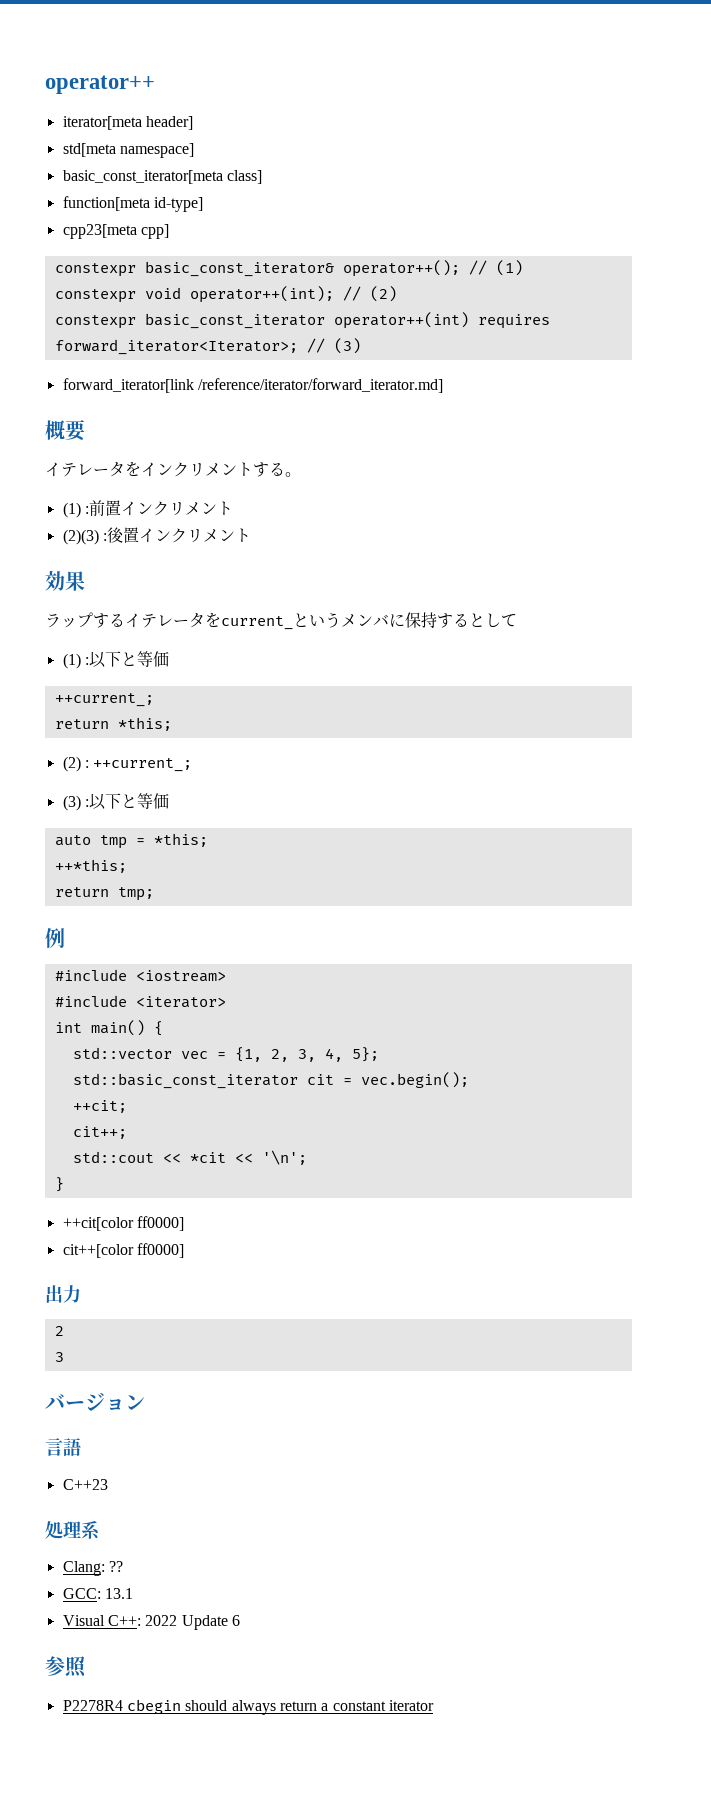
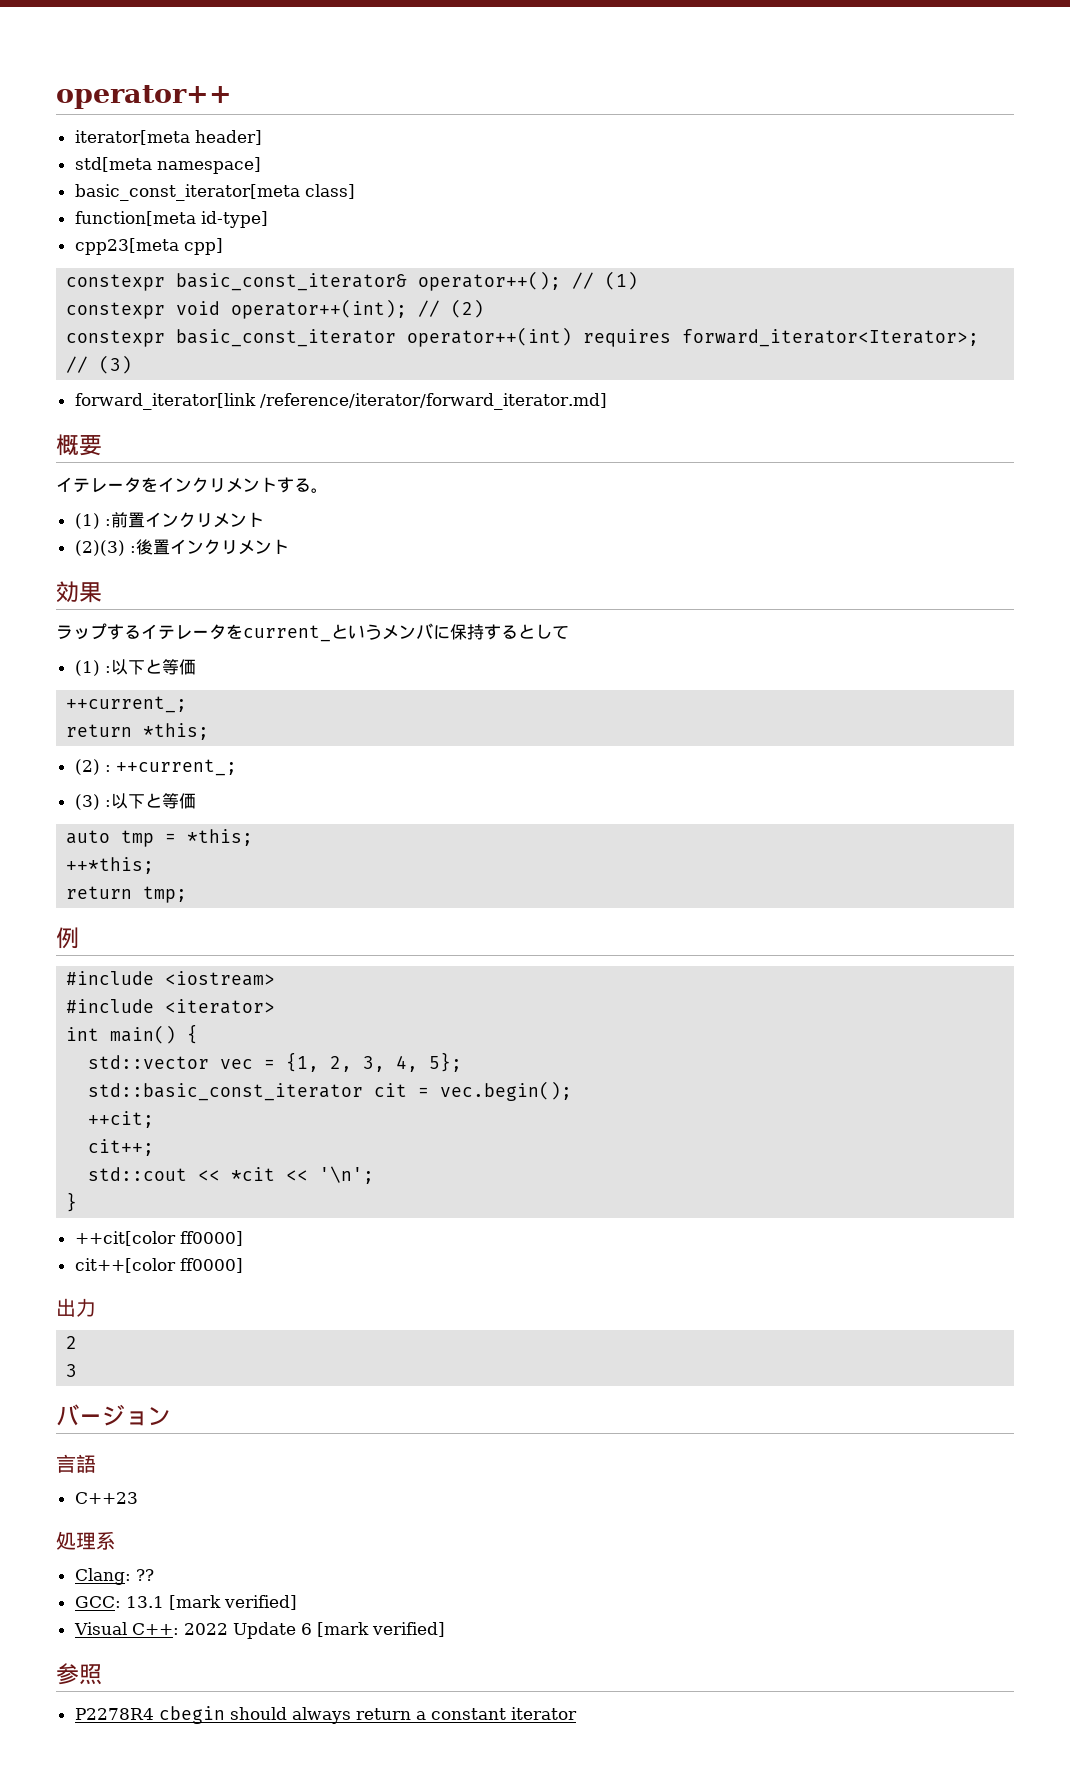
(133, 1593) none -> [168,1595,297,1610] [mark verified]
(240, 1620) none -> [316,1622,445,1637] [mark verified]

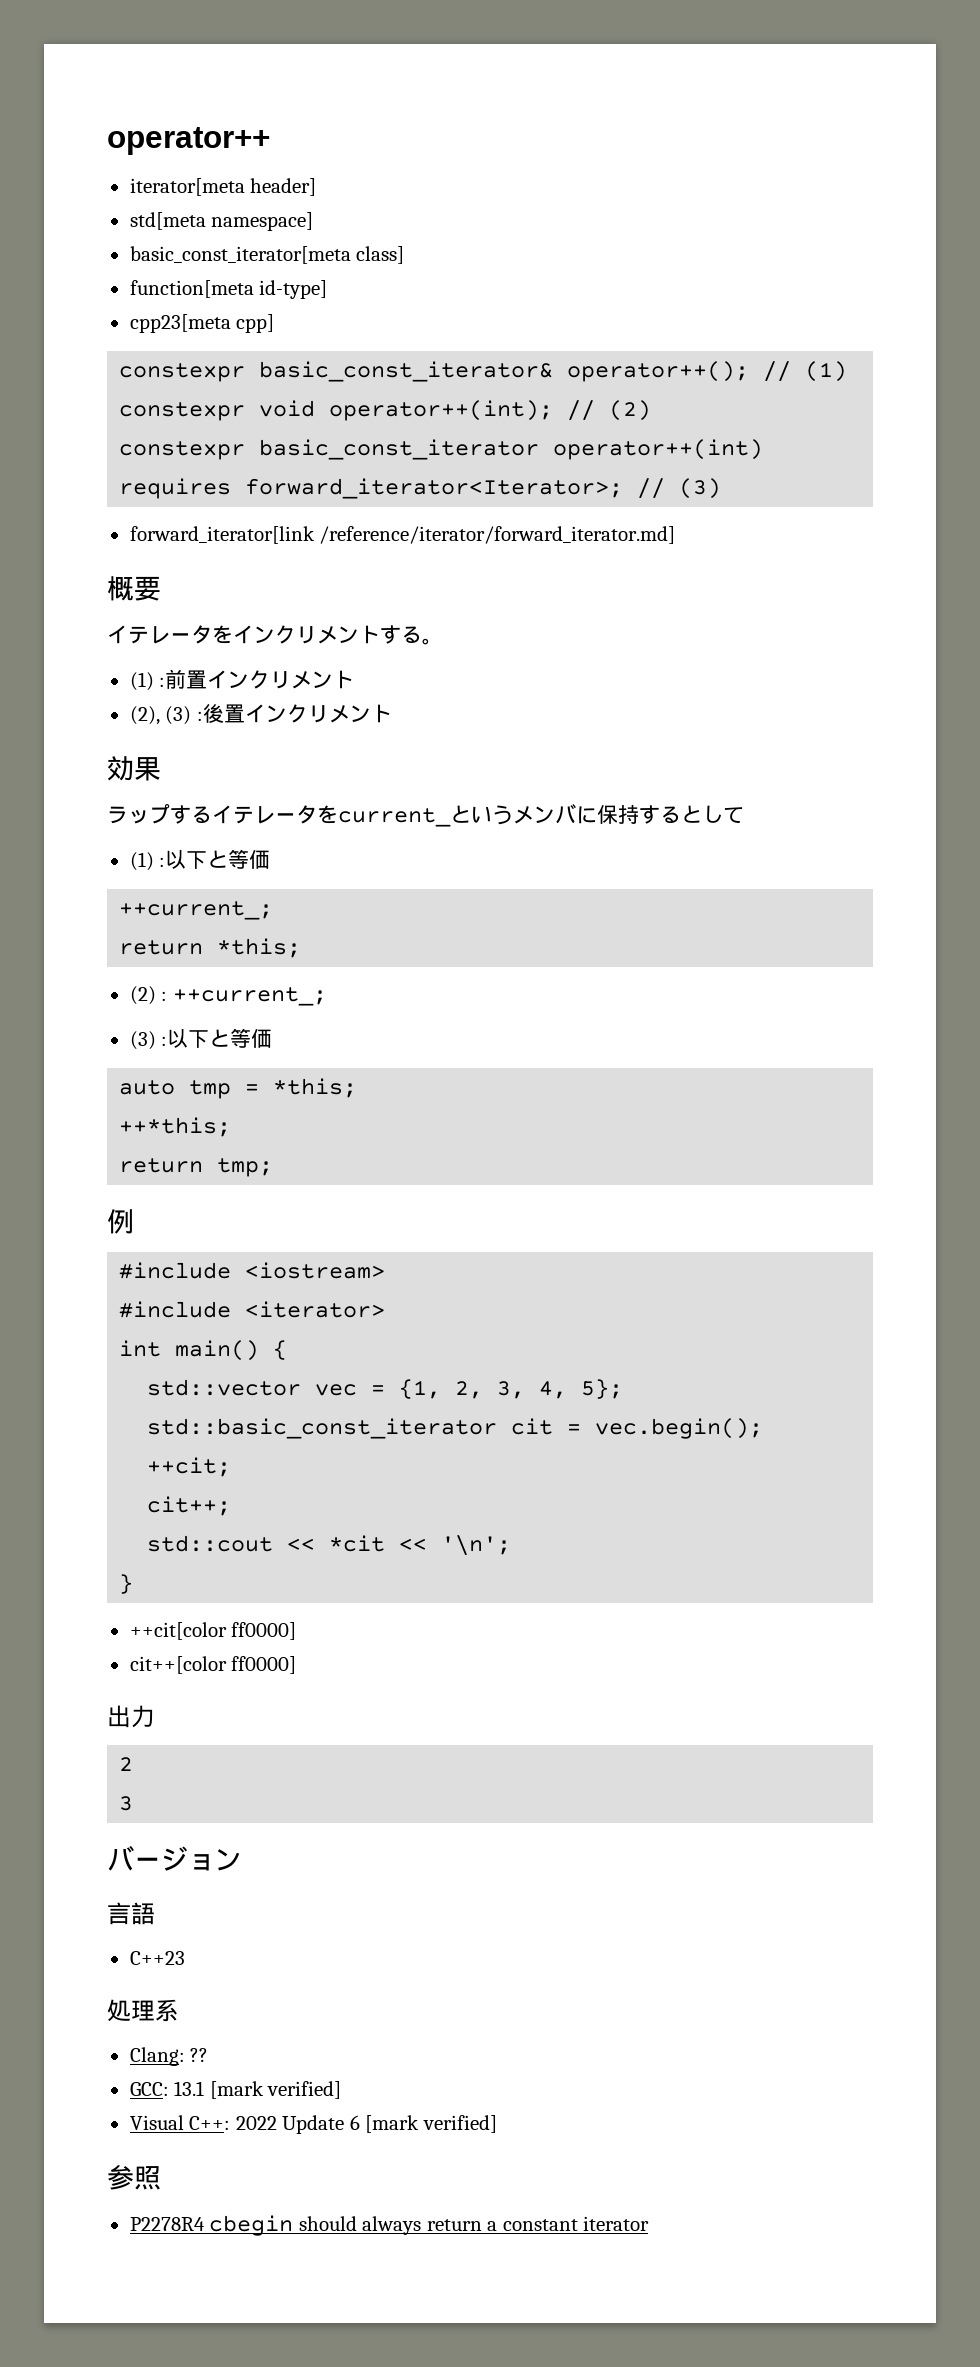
[74,540,125,556] (2)(3) -> [129,706,192,725] (2), (3)

